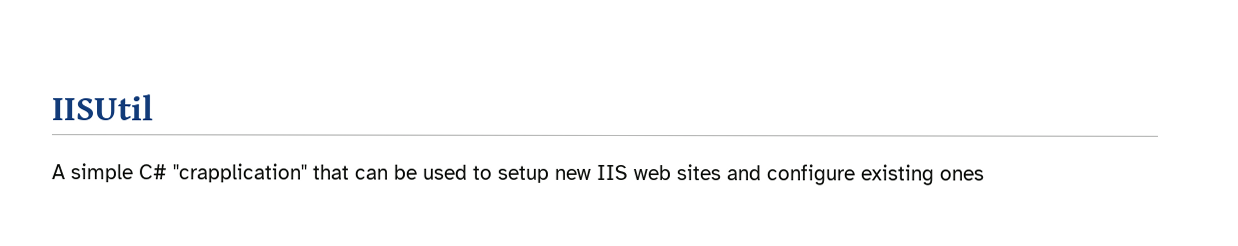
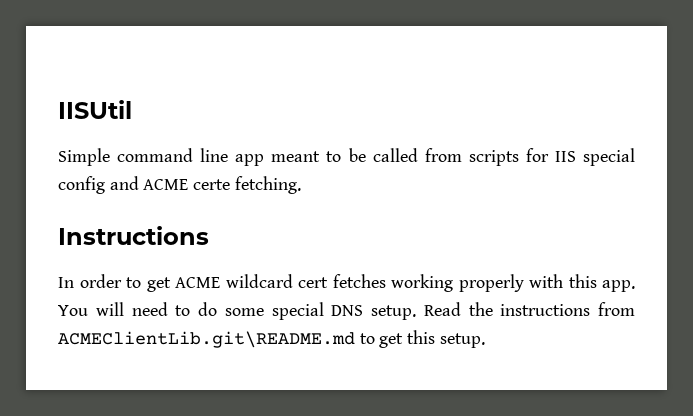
[51,163,984,186] A simple C# "crapplication" that can be used to setup new IIS web sites and configure existing ones -> [58,148,635,166] [58,176,301,194] [58,226,209,245] [58,274,635,292] [58,302,635,320] [58,330,485,348] Simple command line app meant to be called from scripts for IIS special config and ACME certe fetching. // Instructions // In order to get ACME wildcard cert fetches working properly with this app. You will need to do some special DNS setup. Read the instructions from ACMEClientLib.git\README.md to get this setup.

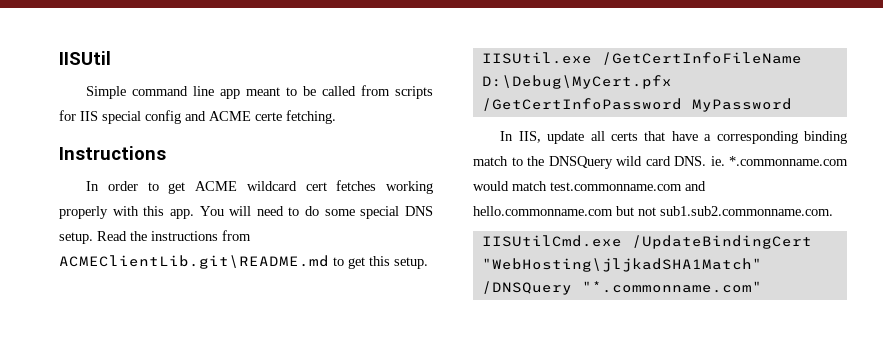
(485, 340) none -> [481,52,802,65] [481,75,672,89] [481,98,792,112] [500,131,847,144] [473,156,848,169] [473,181,706,191] [473,206,833,216] [481,235,812,249] [481,258,762,272] [481,281,762,295] // IISUtil.exe /GetCertInfoFileName D:\Debug\MyCert.pfx /GetCertInfoPassword MyPassword // In IIS, update all certs that have a corresponding binding match to the DNSQuery wild card DNS. ie. *.commonname.com would match test.commonname.com and hello.commonname.com but not sub1.sub2.commonname.com. // IISUtilCmd.exe /UpdateBindingCert "WebHosting\jljkadSHA1Match" /DNSQuery "*.commonname.com"

